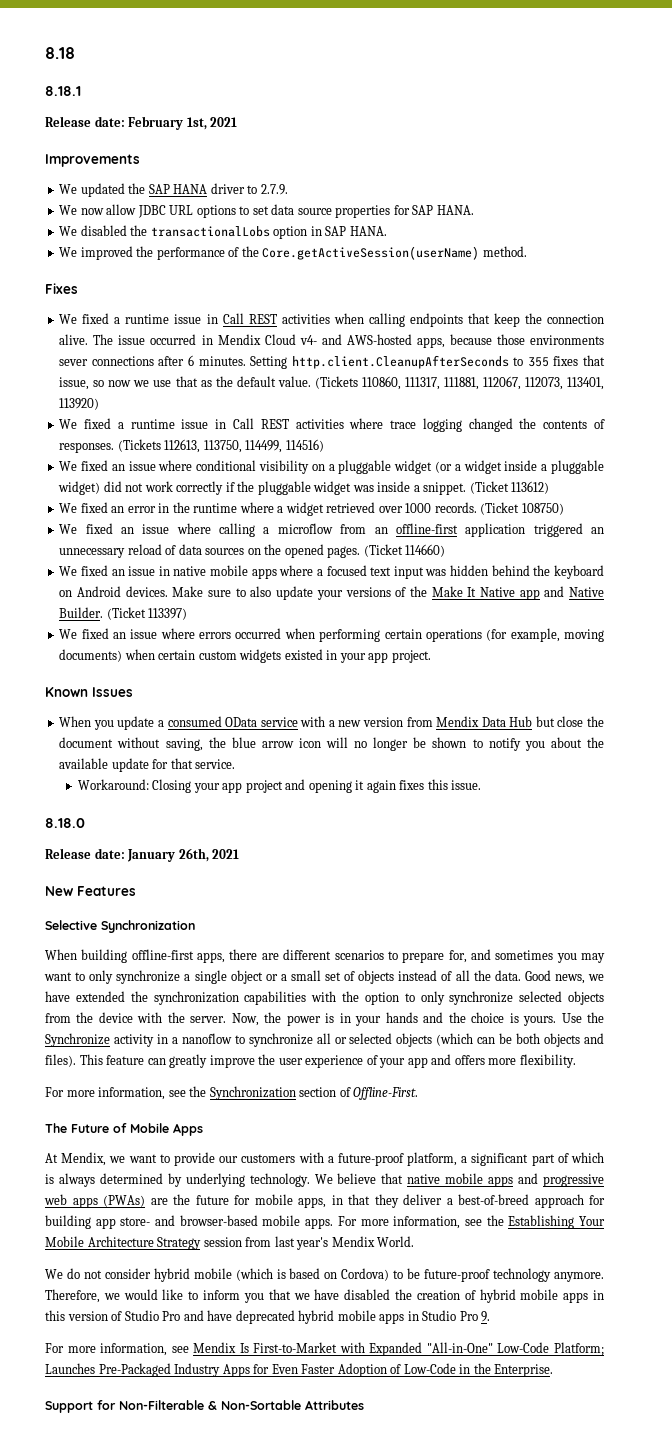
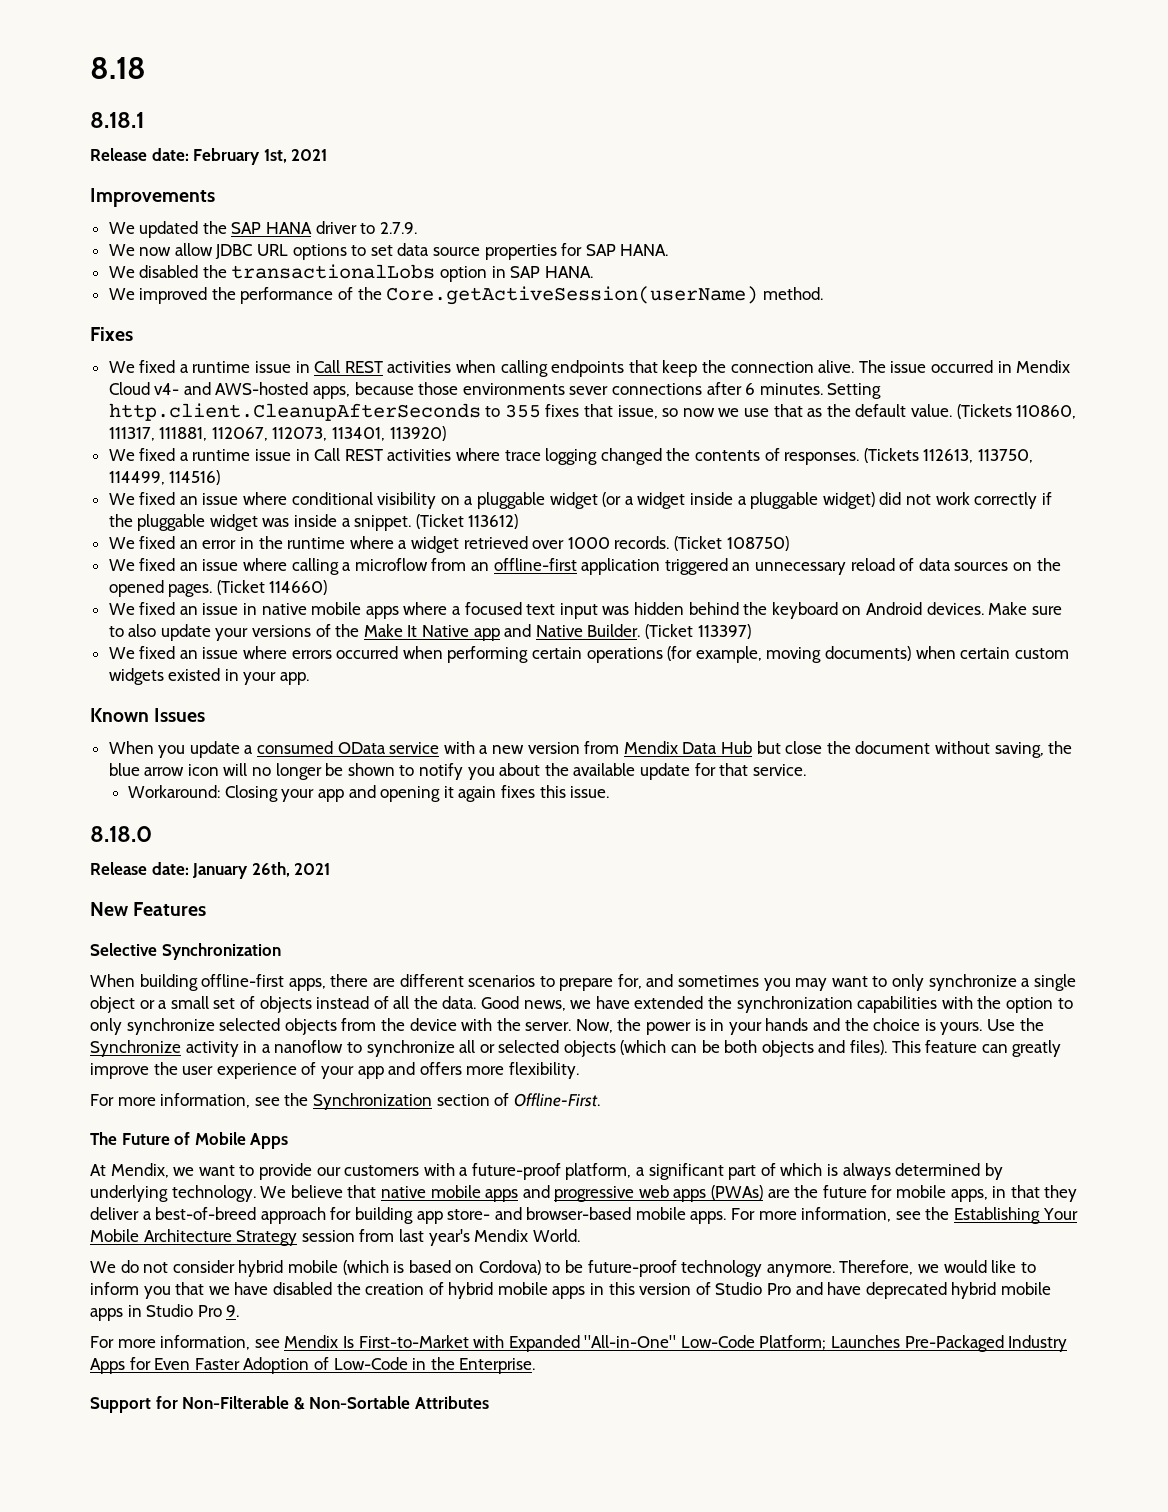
[368,650,431,663] app project. -> [280,672,310,685] app.
[245,780,283,793] project -> (344, 795) none

